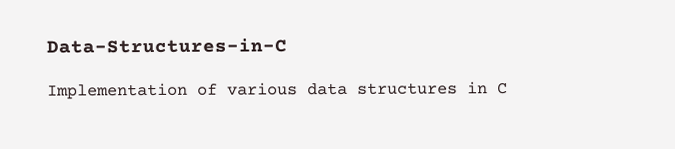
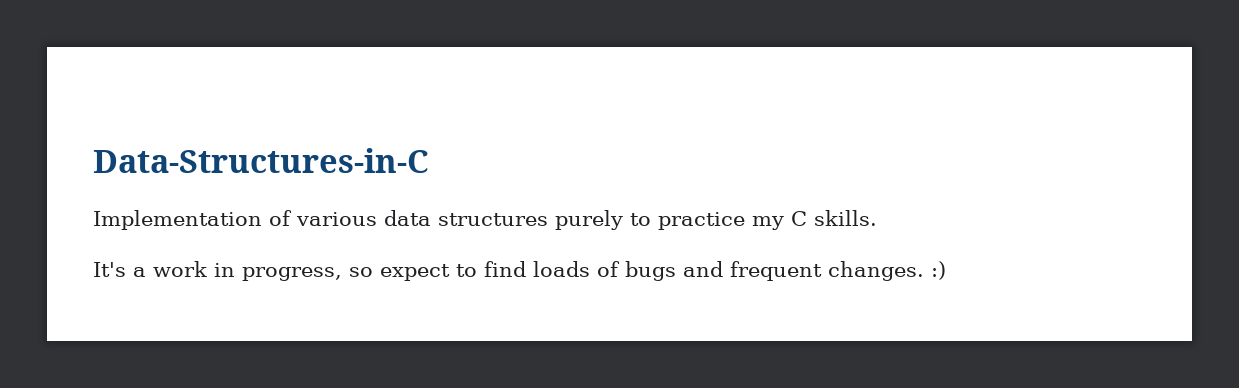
[467,81,508,95] in C -> [555,210,877,230] [93,261,946,281] purely to practice my C skills. // It's a work in progress, so expect to find loads of bugs and frequent changes. :)

